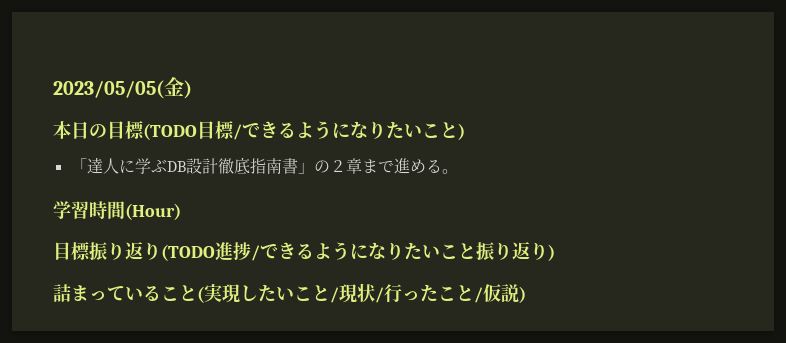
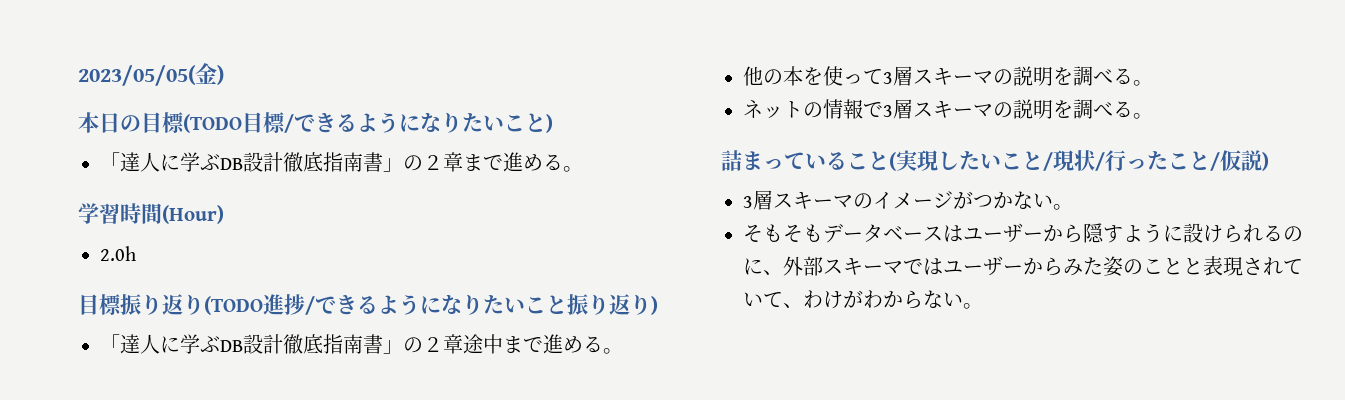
(181, 211) none -> [100,246,136,261] // 2.0h
(555, 252) none -> [100,334,623,354] [743,66,1153,86] [743,99,1153,119] // 「達人に学ぶDB設計徹底指南書」の２章途中まで進める。 // 他の本を使って3層スキーマの説明を調べる。 // ネットの情報で3層スキーマの説明を調べる。
(526, 294) none -> [743,190,1073,210] [743,223,1303,243] [743,256,1303,277] [743,290,983,309] // 3層スキーマのイメージがつかない。 // そもそもデータベースはユーザーから隠すように設けられるのに、外部スキーマではユーザーからみた姿のことと表現されていて、わけがわからない。

